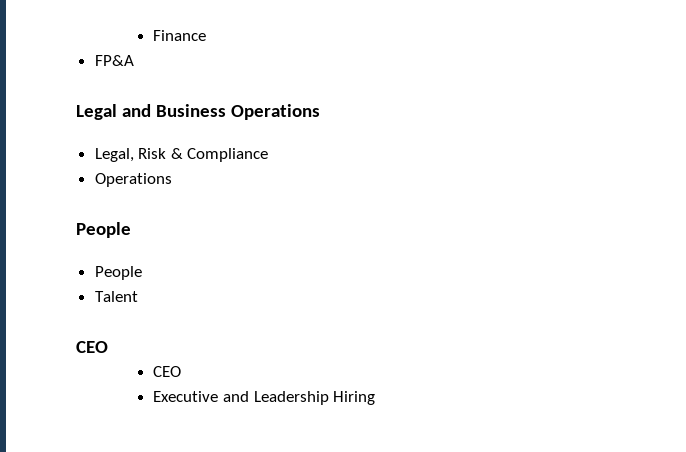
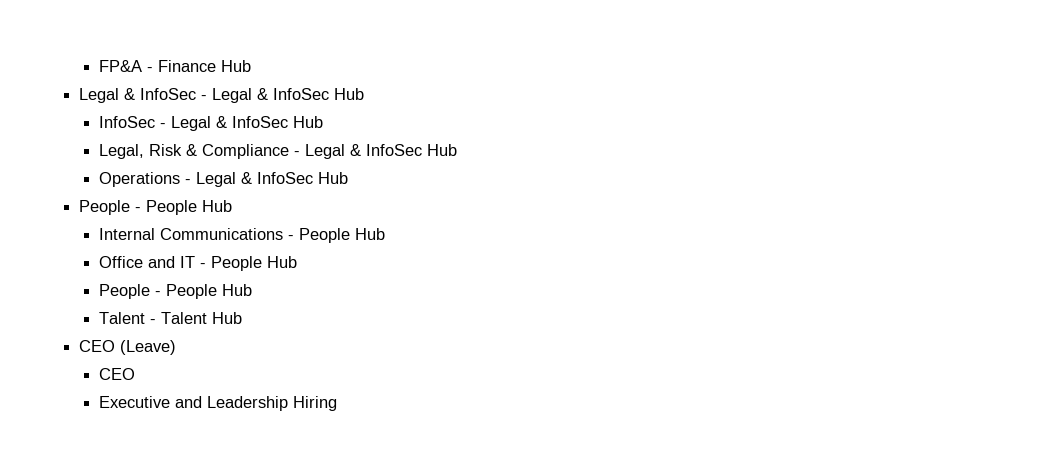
(153, 35) none -> [98,60,153,72] FP&A -
[94,55,134,66] [76,104,320,120] [94,148,269,162] [94,173,172,187] [76,222,131,238] [94,266,142,280] [94,291,138,302] [76,341,108,353] // FP&A // Legal and Business Operations // Legal, Risk & Compliance // Operations // People // People // Talent // CEO -> [220,60,251,72] [78,88,364,103] [98,116,323,131] [98,144,457,159] [98,172,348,187] [78,200,232,215] [98,228,385,243] [98,256,297,271] [98,284,252,299] [98,312,242,324] [78,340,176,355] Hub // Legal & InfoSec - Legal & InfoSec Hub // InfoSec - Legal & InfoSec Hub // Legal, Risk & Compliance - Legal & InfoSec Hub // Operations - Legal & InfoSec Hub // People - People Hub // Internal Communications - People Hub // Office and IT - People Hub // People - People Hub // Talent - Talent Hub // CEO (Leave)

